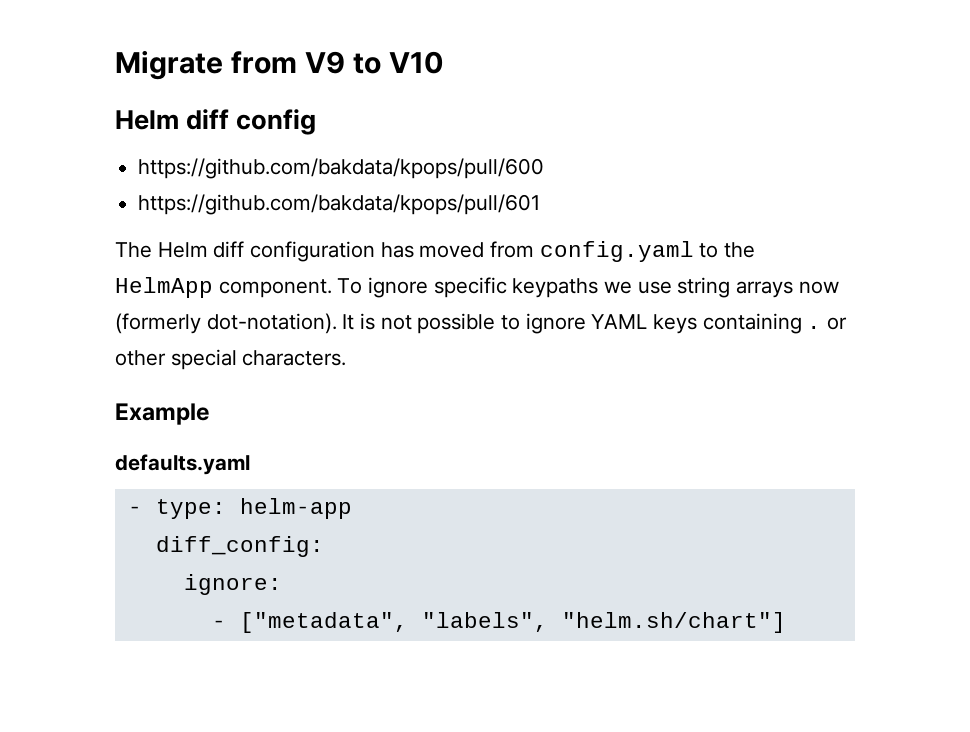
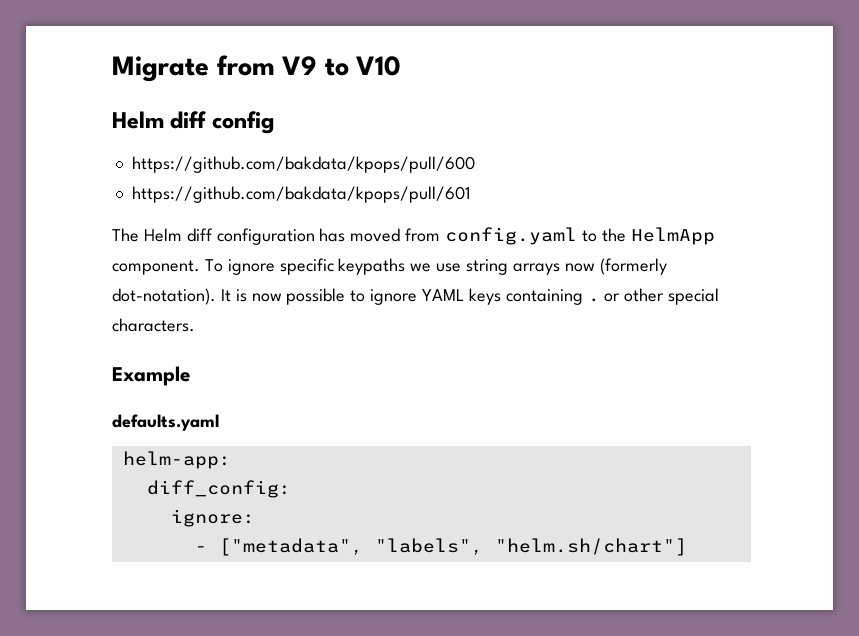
[380,315,412,330] not -> [251,293,282,302] now
[127,498,352,519] - type: helm-app -> [122,451,231,469] helm-app:

